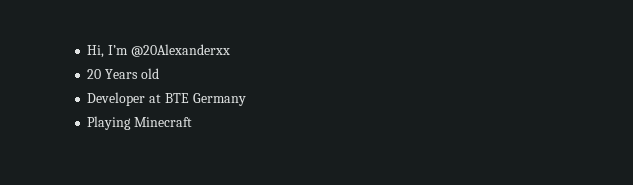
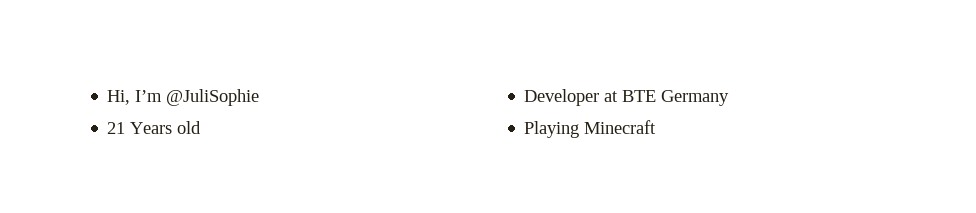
[130,44,230,57] [87,69,102,79] @20Alexanderxx // 20 -> [166,89,260,106] [107,122,126,134] @JuliSophie // 21

